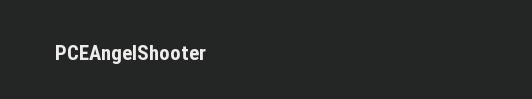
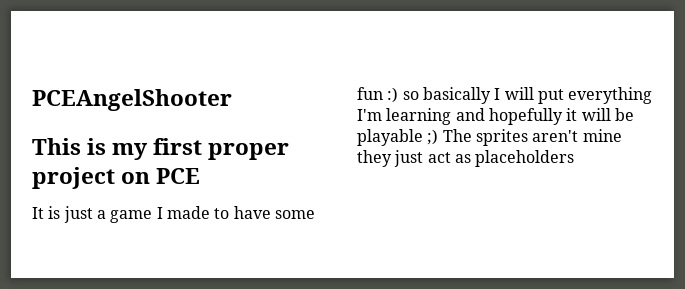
(206, 54) none -> [32,138,290,160] [32,167,201,189] [32,206,315,223] [357,87,653,104] [357,108,634,125] [357,129,622,146] [357,150,575,167] // This is my first proper project on PCE // It is just a game I made to have some fun :) so basically I will put everything I'm learning and hopefully it will be playable ;) The sprites aren't mine they just act as placeholders

